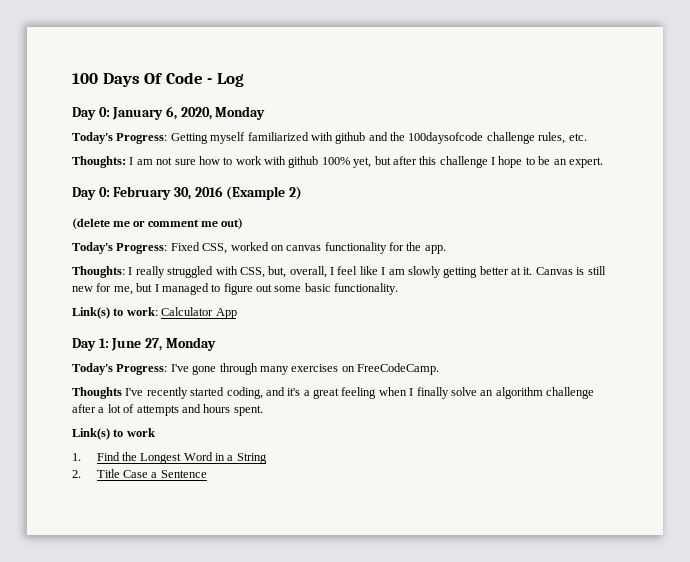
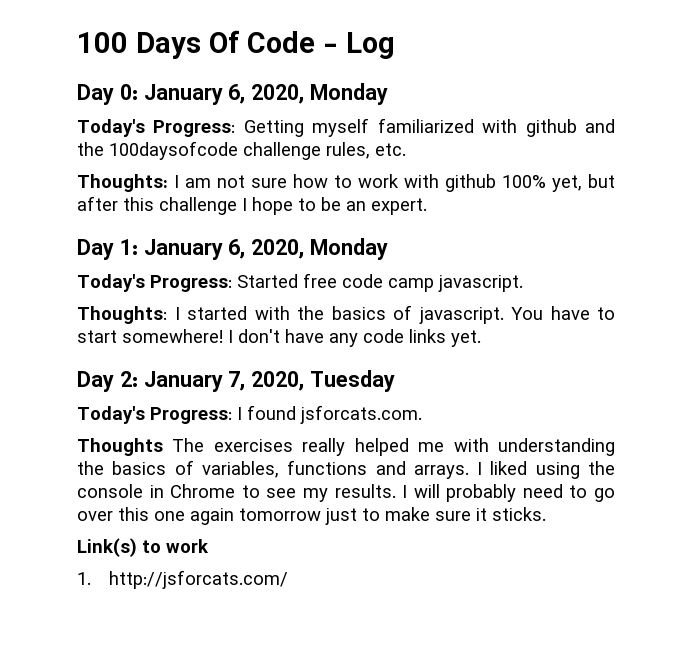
[72,186,302,200] [72,218,244,229] [72,242,446,254] [72,266,606,278] [72,283,399,295] [72,307,237,319] // Day 0: February 30, 2016 (Example 2) // (delete me or comment me out) // Today's Progress: Fixed CSS, worked on canvas functionality for the app. // Thoughts: I really struggled with CSS, but, overall, I feel like I am slowly getting better at it. Canvas is still new for me, but I managed to figure out some basic functionality. // Link(s) to work: Calculator App -> (427, 206) none
[111,337,216,351] [72,363,439,375] [72,387,594,399] [72,404,263,416] [72,428,155,440] [72,452,267,464] [72,469,207,478] June 27, Monday // Today's Progress: I've gone through many exercises on FreeCodeCamp. // Thoughts I've recently started coding, and it's a great feeling when I finally solve an algorithm challenge after a lot of attempts and hours spent. // Link(s) to work // 1. Find the Longest Word in a String // 2. Title Case a Sentence -> [143,238,389,260] [77,273,523,292] [77,305,615,324] [77,329,481,347] [77,370,396,392] [77,405,422,424] [77,438,615,456] [77,460,615,479] [77,484,615,502] [77,507,546,525] [77,538,209,557] [77,570,289,589] January 6, 2020, Monday // Today's Progress: Started free code camp javascript. // Thoughts: I started with the basics of javascript. You have to start somewhere! I don't have any code links yet. // Day 2: January 7, 2020, Tuesday // Today's Progress: I found jsforcats.com. // Thoughts The exercises really helped me with understanding the basics of variables, functions and arrays. I liked using the console in Chrome to see my results. I will probably need to go over this one again tomorrow just to make sure it sticks. // Link(s) to work // 1. http://jsforcats.com/

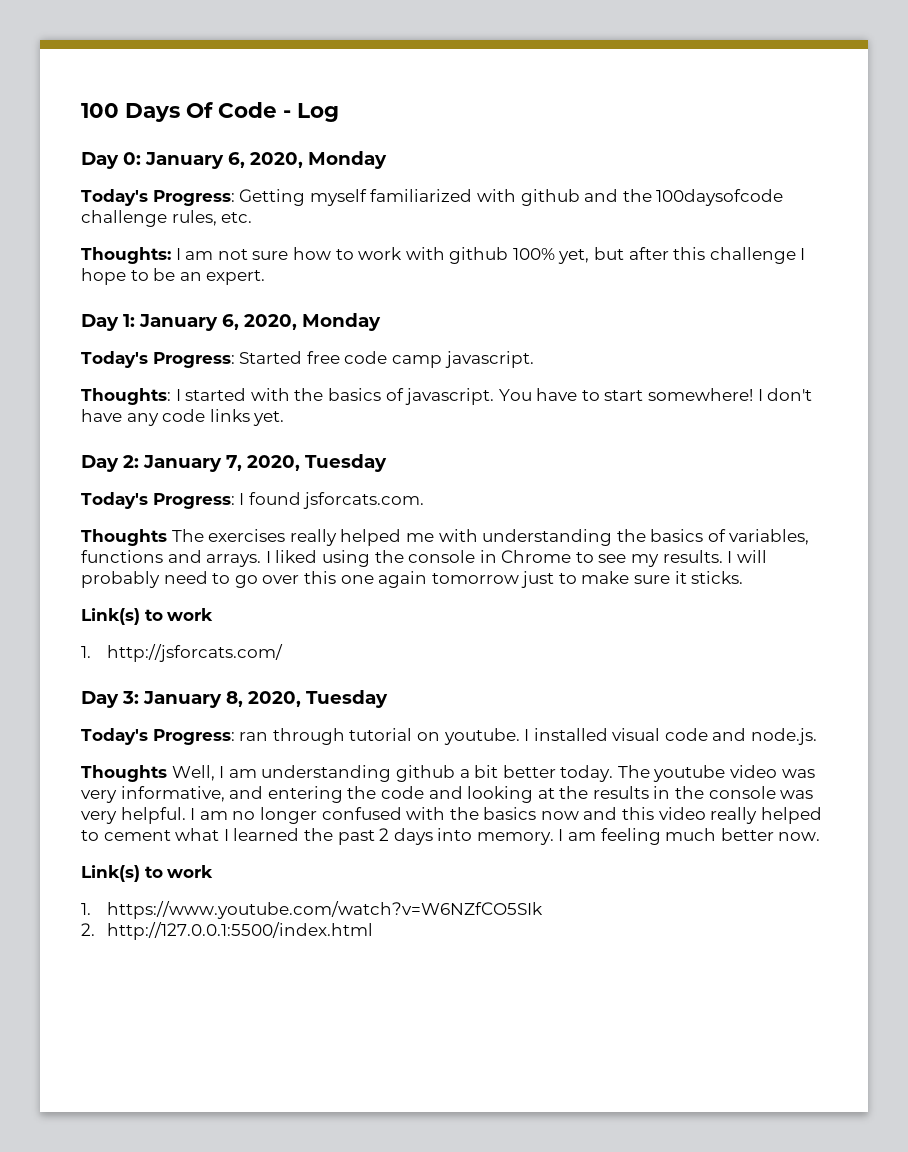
(289, 579) none -> [81,690,388,708] [81,728,818,745] [81,765,815,782] [81,786,814,803] [81,807,822,824] [81,828,821,845] [81,865,214,882] [81,901,543,919] [81,922,373,940] // Day 3: January 8, 2020, Tuesday // Today's Progress: ran through tutorial on youtube. I installed visual code and node.js. // Thoughts Well, I am understanding github a bit better today. The youtube video was very informative, and entering the code and looking at the results in the console was very helpful. I am no longer confused with the basics now and this video really helped to cement what I learned the past 2 days into memory. I am feeling much better now. // Link(s) to work // 1. https://www.youtube.com/watch?v=W6NZfCO5SIk // 2. http://127.0.0.1:5500/index.html

